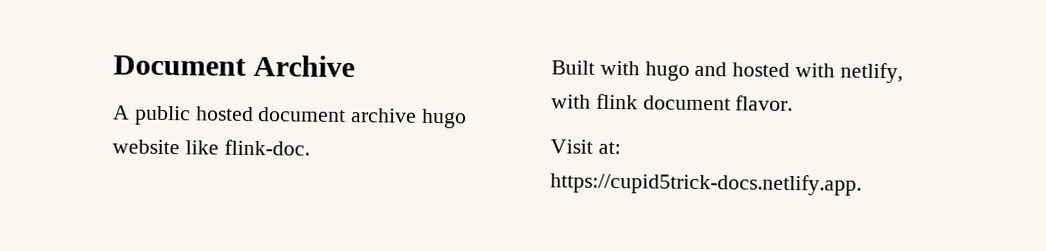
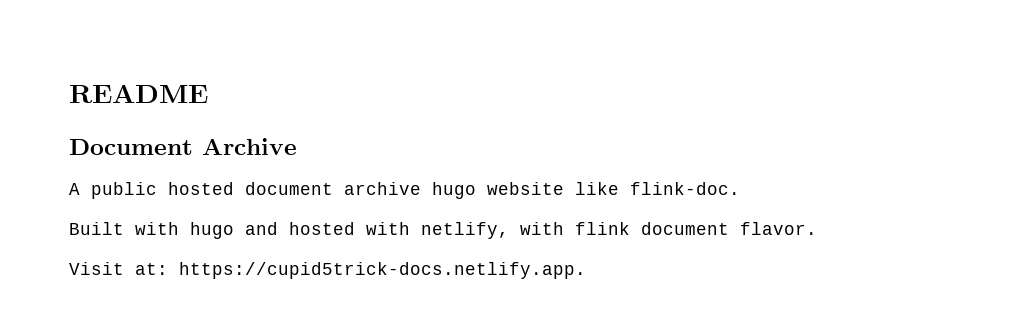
(113, 65) none -> [69,84,208,103] README //

